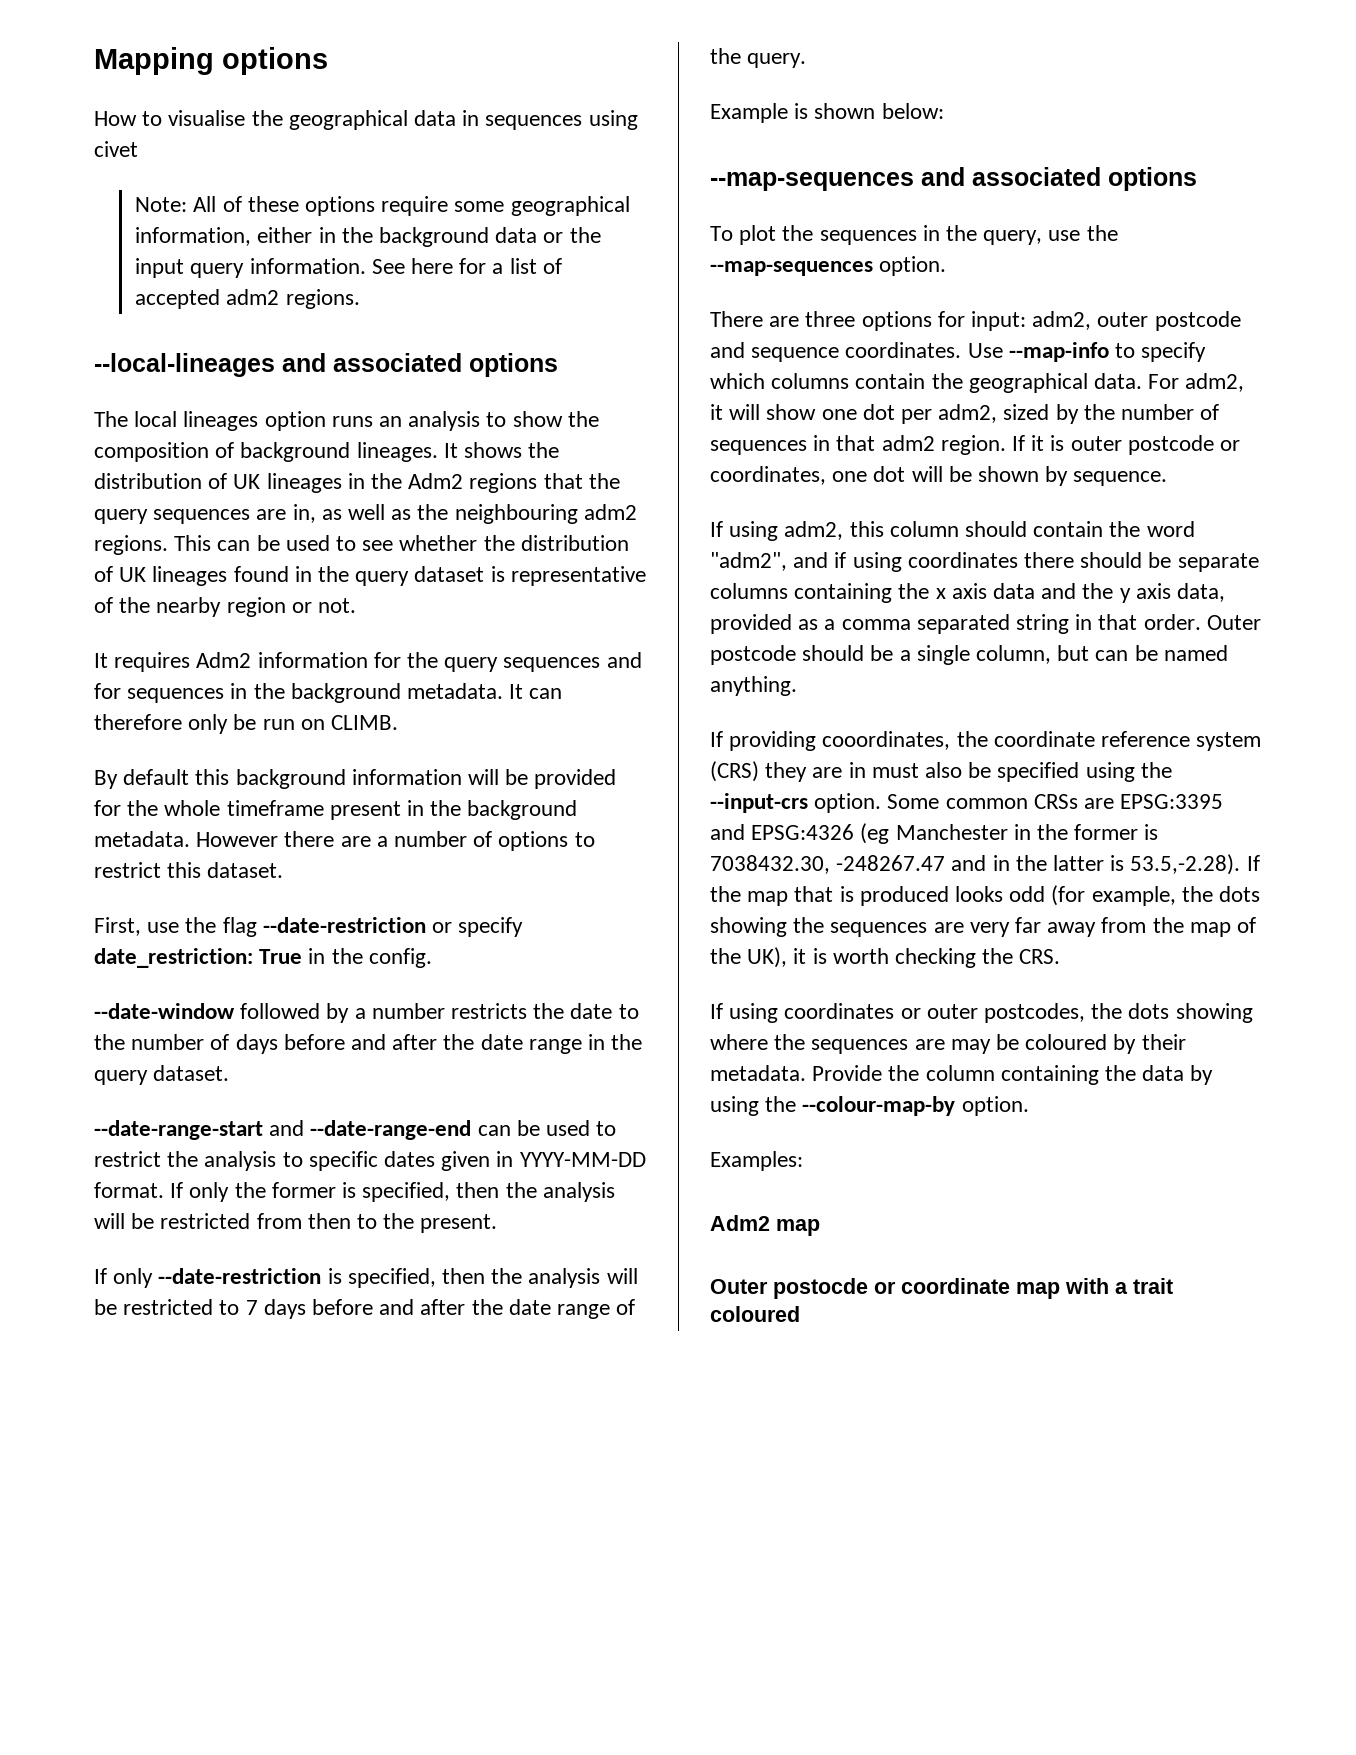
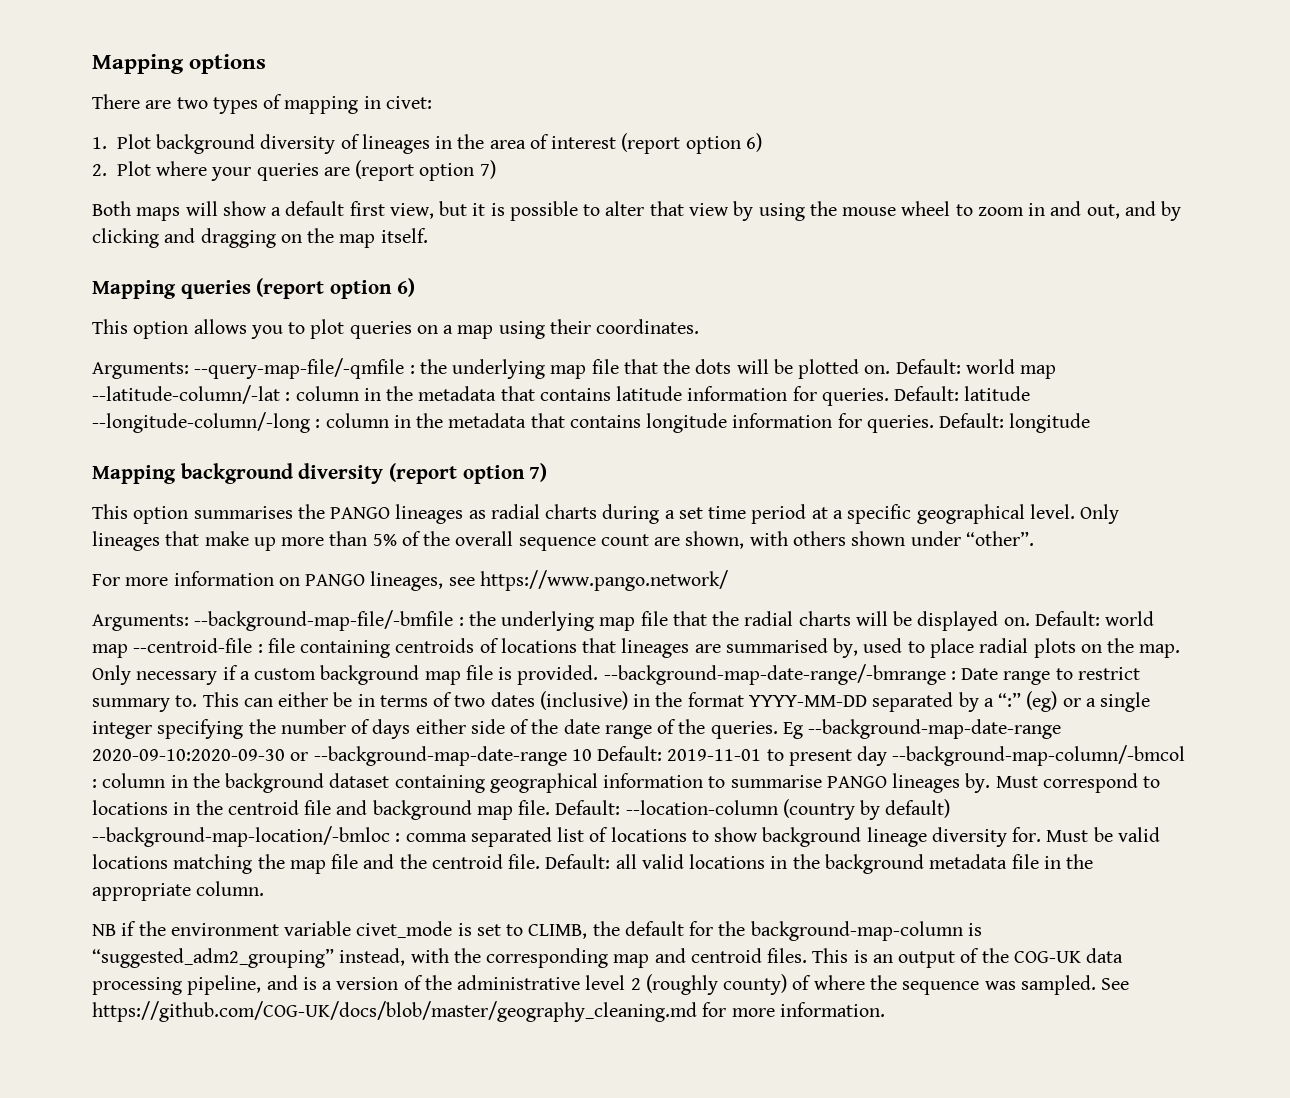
[94,110,638,130] [94,141,138,157] [135,196,630,216] [135,227,601,247] [135,258,562,278] [135,289,360,309] [94,353,558,377] [94,411,599,431] [94,442,560,462] [94,473,620,493] [94,504,637,524] [94,535,629,555] [94,566,646,586] [94,597,357,617] [94,652,642,672] [94,683,563,703] [94,714,399,734] [94,769,617,789] [94,800,578,820] [94,831,595,851] [94,862,284,878] [94,917,524,937] [94,948,432,968] [94,1003,639,1023] [94,1034,643,1054] [94,1065,230,1085] [94,1120,617,1140] [94,1151,646,1171] [94,1182,615,1202] [94,1213,498,1233] [94,1268,638,1288] [94,1299,466,1319] How to visualise the geographical data in sequences using civet // Note: All of these options require some geographical information, either in the background data or the input query information. See here for a list of accepted adm2 regions. // --local-lineages and associated options // The local lineages option runs an analysis to show the composition of background lineages. It shows the distribution of UK lineages in the Adm2 regions that the query sequences are in, as well as the neighbouring adm2 regions. This can be used to see whether the distribution of UK lineages found in the query dataset is representative of the nearby region or not. // It requires Adm2 information for the query sequences and for sequences in the background metadata. It can therefore only be run on CLIMB. // By default this background information will be provided for the whole timeframe present in the background metadata. However there are a number of options to restrict this dataset. // First, use the flag --date-restriction or specify date_restriction: True in the config. // --date-window followed by a number restricts the date to the number of days before and after the date range in the query dataset. // --date-range-start and --date-range-end can be used to restrict the analysis to specific dates given in YYYY-MM-DD format. If only the former is specified, then the analysis will be restricted from then to the present. // If only --date-restriction is specified, then the analysis will be restricted to 7 days before and after -> [92,94,432,114] [92,133,762,154] [92,160,496,181] [92,201,1182,221] [92,228,428,248] [92,278,415,299] [92,319,700,339] [92,358,1057,379] [92,385,1031,406] [92,412,1091,433] [92,463,548,484] [92,504,1120,524] [92,531,1034,551] [92,570,728,591] [92,610,1155,631] [92,638,1181,658] [92,664,1140,685] [92,691,1151,712] [92,719,530,739] There are two types of mapping in civet: // 1. Plot background diversity of lineages in the area of interest (report option 6) // 2. Plot where your queries are (report option 7) // Both maps will show a default first view, but it is possible to alter that view by using the mouse wheel to zoom in and out, and by clicking and dragging on the map itself. // Mapping queries (report option 6) // This option allows you to plot queries on a map using their coordinates. // Arguments: --query-map-file/-qmfile : the underlying map file that the dots will be plotted on. Default: world map --latitude-column/-lat : column in the metadata that contains latitude information for queries. Default: latitude --longitude-column/-long : column in the metadata that contains longitude information for queries. Default: longitude // Mapping background diversity (report option 7) // This option summarises the PANGO lineages as radial charts during a set time period at a specific geographical level. Only lineages that make up more than 5% of the overall sequence count are shown, with others shown under “other”. // For more information on PANGO lineages, see https://www.pango.network/ // Arguments: --background-map-file/-bmfile : the underlying map file that the radial charts will be displayed on. Default: world map --centroid-file : file containing centroids of locations that lineages are summarised by, used to place radial plots on the map. Only necessary if a custom background map file is provided. --background-map-date-range/-bmrange : Date range to restrict summary to. This can either be in terms of two dates (inclusive) in the format YYYY-MM-DD separated by a “:” (eg) or a single integer specifying the number of days either side of
[747,53,807,68] [710,103,944,123] [710,167,1197,191] [710,225,1118,245] [710,256,947,276] [710,311,1241,331] [710,342,1207,362] [710,373,1245,393] [710,404,1220,424] [710,435,1241,455] [710,466,1168,486] [710,521,1195,541] [710,552,1259,572] [710,583,1226,603] [710,614,1261,634] [710,645,1228,665] [710,676,797,696] [710,731,1262,751] [710,761,1172,782] [710,793,1224,813] [710,823,1159,844] [710,854,1260,875] [710,885,1261,906] [710,917,1257,937] [710,947,1061,968] [710,1003,1253,1023] [710,1034,1186,1054] [710,1065,1214,1085] [710,1096,1029,1116] [710,1151,803,1171] [710,1215,820,1236] [710,1278,1173,1299] [710,1306,800,1322] query. // Example is shown below: // --map-sequences and associated options // To plot the sequences in the query, use the --map-sequences option. // There are three options for input: adm2, outer postcode and sequence coordinates. Use --map-info to specify which columns contain the geographical data. For adm2, it will show one dot per adm2, sized by the number of sequences in that adm2 region. If it is outer postcode or coordinates, one dot will be shown by sequence. // If using adm2, this column should contain the word "adm2", and if using coordinates there should be separate columns containing the x axis data and the y axis data, provided as a comma separated string in that order. Outer postcode should be a single column, but can be named anything. // If providing cooordinates, the coordinate reference system (CRS) they are in must also be specified using the --input-crs option. Some common CRSs are EPSG:3395 and EPSG:4326 (eg Manchester in the former is 7038432.30, -248267.47 and in the latter is 53.5,-2.28). If the map that is produced looks odd (for example, the dots showing the sequences are very far away from the map of the UK), it is worth checking the CRS. // If using coordinates or outer postcodes, the dots showing where the sequences are may be coloured by their metadata. Provide the column containing the data by using the --colour-map-by option. // Examples: // Adm2 map // Outer postocde or coordinate map with a trait coloured -> [710,719,1062,739] [92,745,1186,766] [92,773,1161,793] [92,799,951,820] [92,826,1160,847] [92,854,1094,874] [92,881,265,901] [92,921,982,941] [92,948,1124,968] [92,974,1130,995] [92,1001,885,1022] queries. Eg --background-map-date-range 2020-09-10:2020-09-30 or --background-map-date-range 10 Default: 2019-11-01 to present day --background-map-column/-bmcol : column in the background dataset containing geographical information to summarise PANGO lineages by. Must correspond to locations in the centroid file and background map file. Default: --location-column (country by default) --background-map-location/-bmloc : comma separated list of locations to show background lineage diversity for. Must be valid locations matching the map file and the centroid file. Default: all valid locations in the background metadata file in the appropriate column. // NB if the environment variable civet_mode is set to CLIMB, the default for the background-map-column is “suggested_adm2_grouping” instead, with the corresponding map and centroid files. This is an output of the COG-UK data processing pipeline, and is a version of the administrative level 2 (roughly county) of where the sequence was sampled. See https://github.com/COG-UK/docs/blob/master/geography_cleaning.md for more information.

